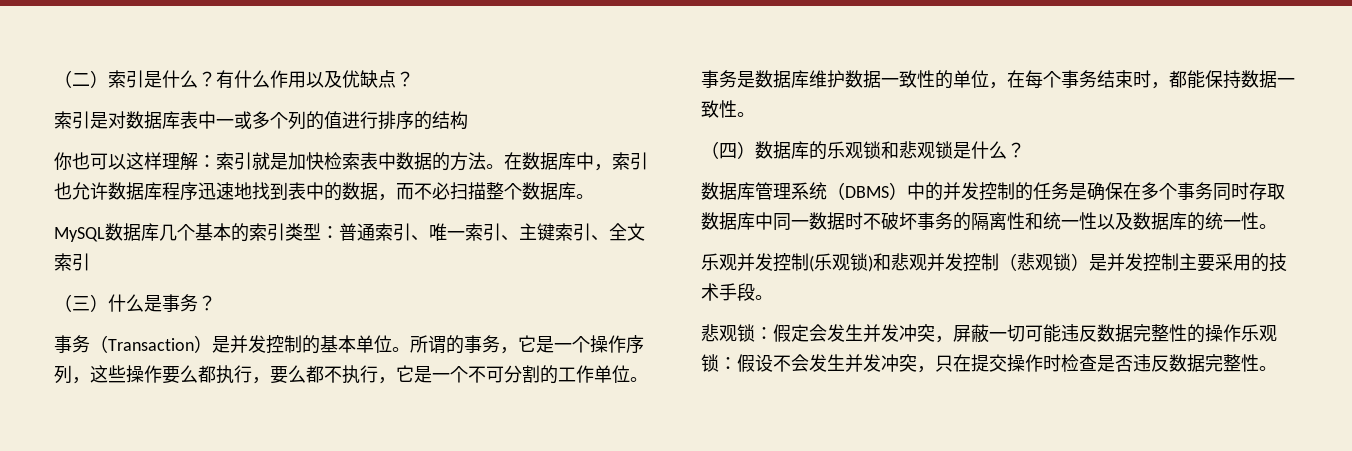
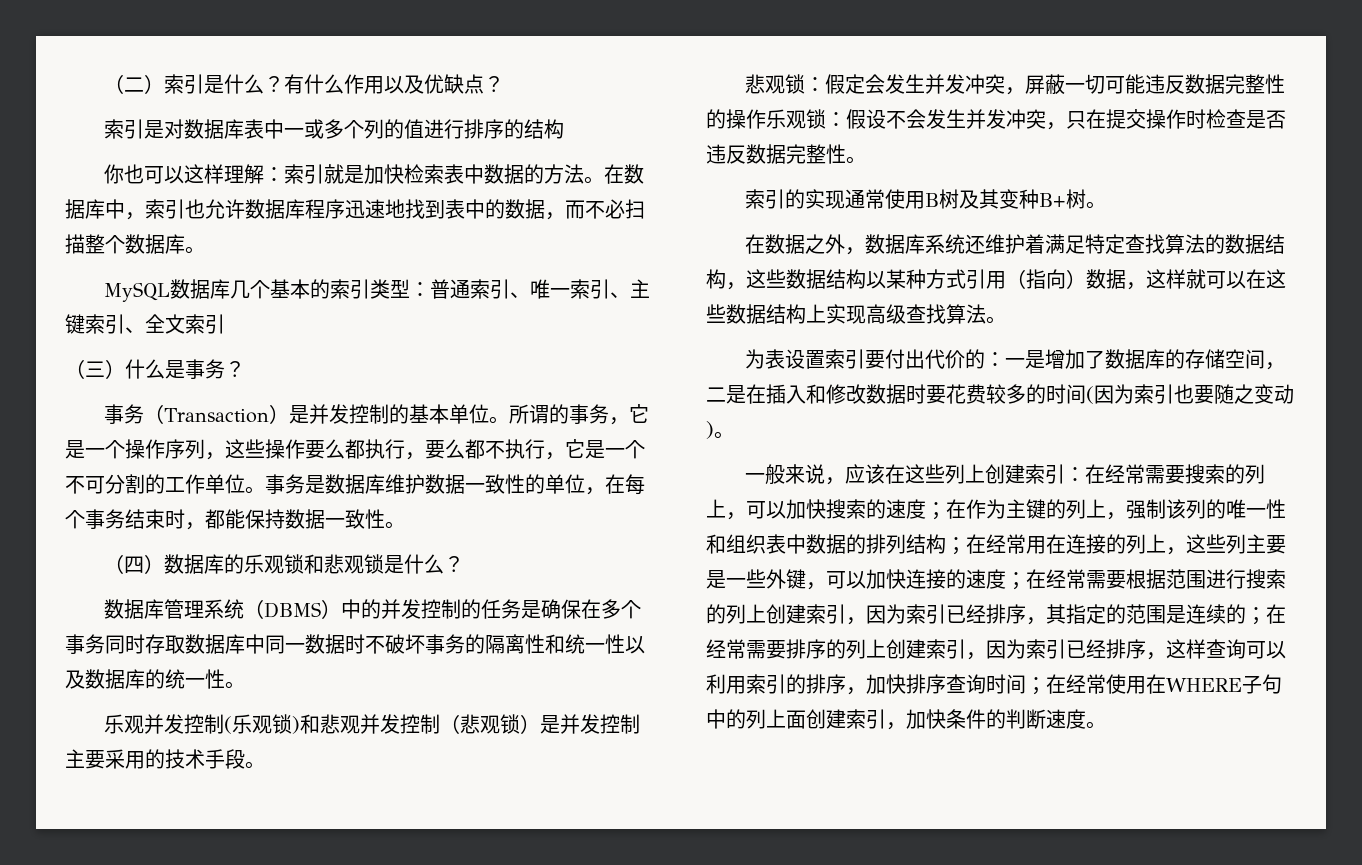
(1277, 368) none -> [745,189,1107,209] [745,234,1286,255] [706,269,1286,290] [706,304,1006,324] [745,349,1286,370] [706,384,1294,404] [706,421,734,439] [745,464,1266,485] [706,499,1286,520] [706,534,1286,555] [706,569,1286,590] [706,604,1286,625] [706,639,1286,660] [706,674,1282,695] [706,709,1106,730] // 索引的实现通常使用B树及其变种B+树。 // 在数据之外，数据库系统还维护着满足特定查找算法的数据结构，这些数据结构以某种方式引用（指向）数据，这样就可以在这些数据结构上实现高级查找算法。 // 为表设置索引要付出代价的：一是增加了数据库的存储空间，二是在插入和修改数据时要花费较多的时间(因为索引也要随之变动)。 // 一般来说，应该在这些列上创建索引：在经常需要搜索的列上，可以加快搜索的速度；在作为主键的列上，强制该列的唯一性和组织表中数据的排列结构；在经常用在连接的列上，这些列主要是一些外键，可以加快连接的速度；在经常需要根据范围进行搜索的列上创建索引，因为索引已经排序，其指定的范围是连续的；在经常需要排序的列上创建索引，因为索引已经排序，这样查询可以利用索引的排序，加快排序查询时间；在经常使用在WHERE子句中的列上面创建索引，加快条件的判断速度。

